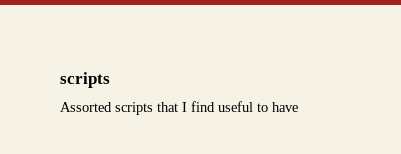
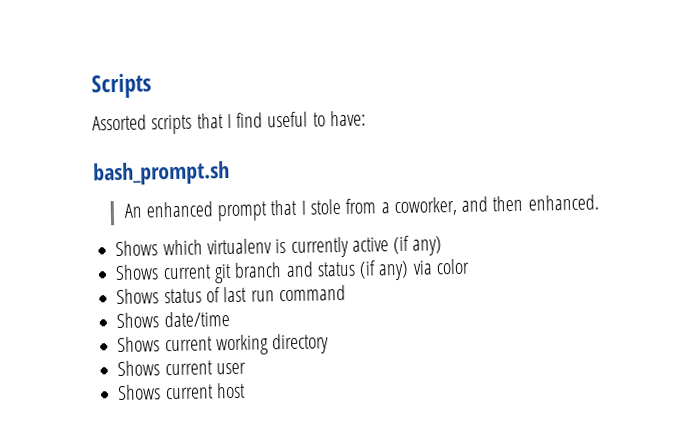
[60,72,110,88] scripts -> [91,73,152,99] Scripts
[272,102,298,112] have -> [329,110,366,127] [92,161,230,186] [123,194,599,222] [115,235,443,258] [115,258,470,284] [116,284,346,305] [116,311,230,329] [117,333,330,356] [117,360,246,377] [117,382,246,401] have: // bash_prompt.sh // An enhanced prompt that I stole from a coworker, and then enhanced. // Shows which virtualenv is currently active (if any) // Shows current git branch and status (if any) via color // Shows status of last run command // Shows date/time // Shows current working directory // Shows current user // Shows current host

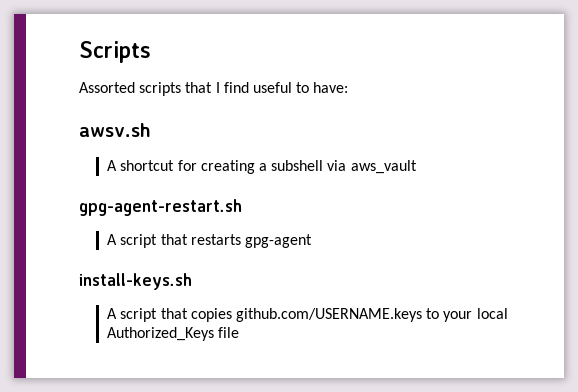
[92,161,230,186] [123,194,599,222] [115,235,443,258] [115,258,470,284] [116,284,346,305] [116,311,230,329] [117,333,330,356] [117,360,246,377] [117,382,246,401] bash_prompt.sh // An enhanced prompt that I stole from a coworker, and then enhanced. // Shows which virtualenv is currently active (if any) // Shows current git branch and status (if any) via color // Shows status of last run command // Shows date/time // Shows current working directory // Shows current user // Shows current host -> [79,123,151,137] [107,160,417,174] [79,199,242,216] [107,234,312,248] [79,273,192,290] [107,308,508,322] [107,327,240,341] awsv.sh // A shortcut for creating a subshell via aws_vault // gpg-agent-restart.sh // A script that restarts gpg-agent // install-keys.sh // A script that copies github.com/USERNAME.keys to your local Authorized_Keys file

